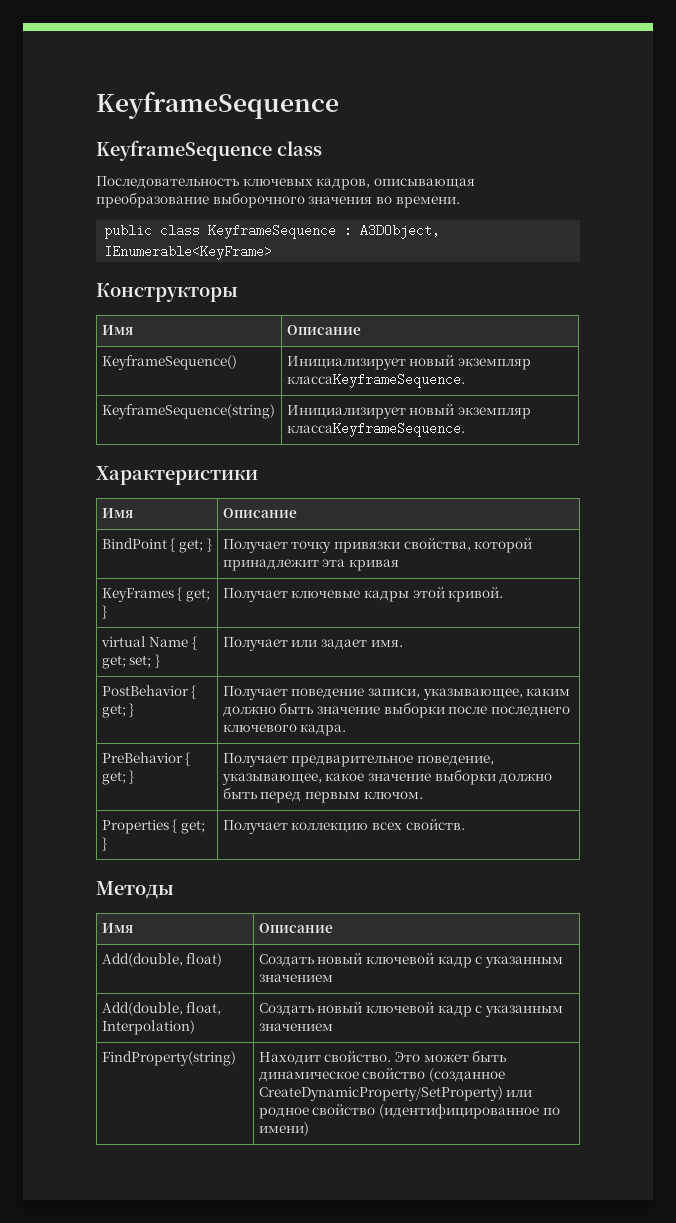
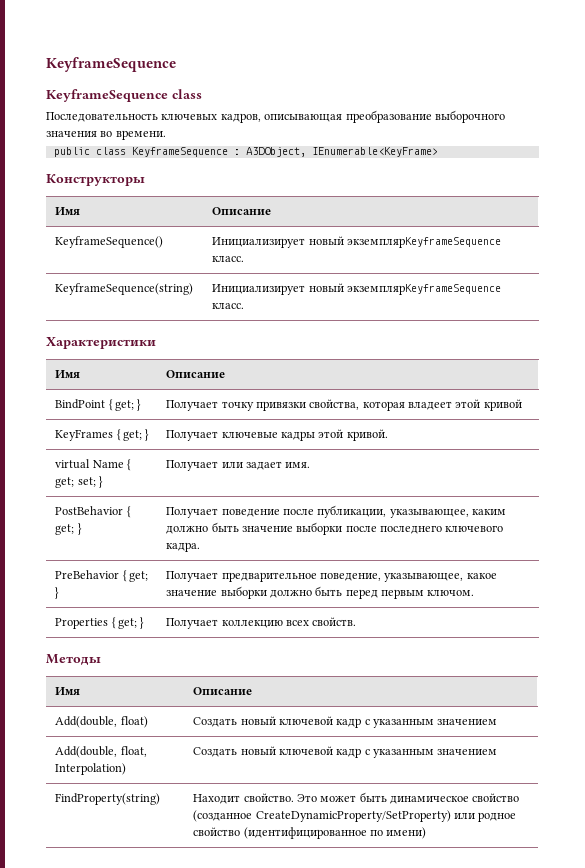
[457,358,531,370] [286,373,465,388] экземпляр классаKeyframeSequence. -> [346,237,501,248] [212,256,245,262] экземплярKeyframeSequence класс.
[457,407,531,419] [286,422,465,437] экземпляр классаKeyframeSequence. -> [346,284,501,295] [212,303,245,309] экземплярKeyframeSequence класс.
[474,538,533,553] [222,559,399,571] которой принадлежит эта кривая -> [362,399,522,411] которая владеет этой кривой
[367,688,420,698] записи, -> [282,505,387,518] после публикации,

